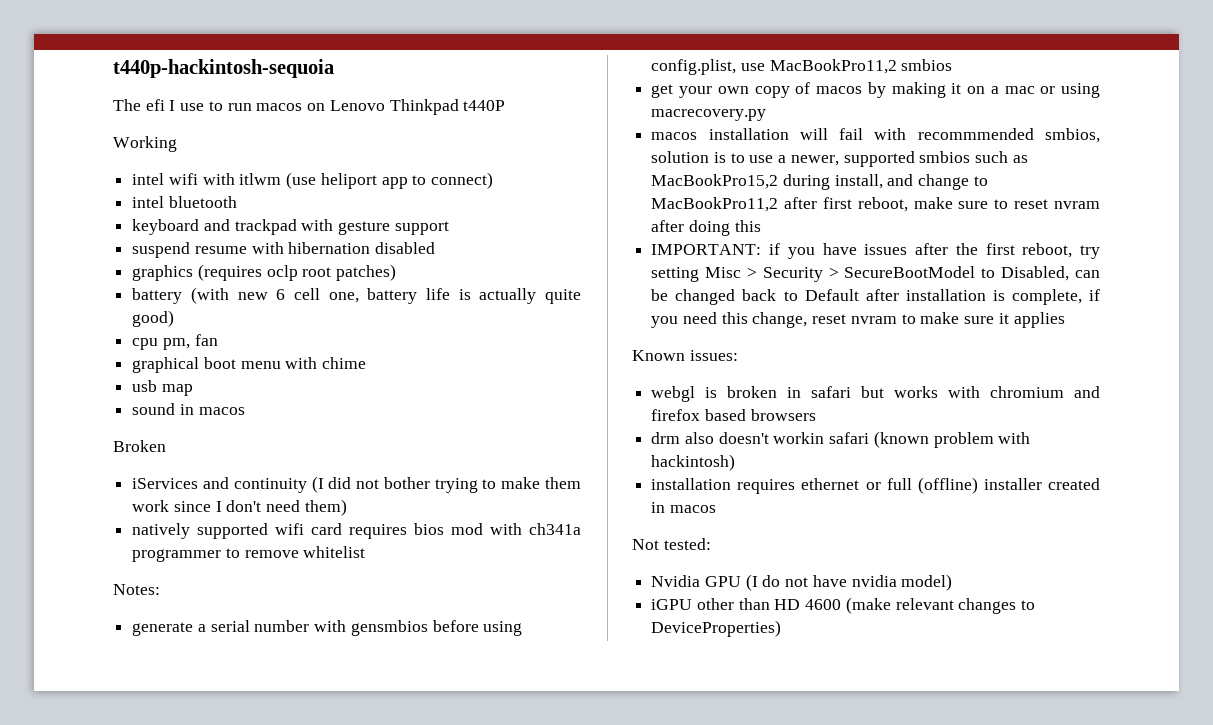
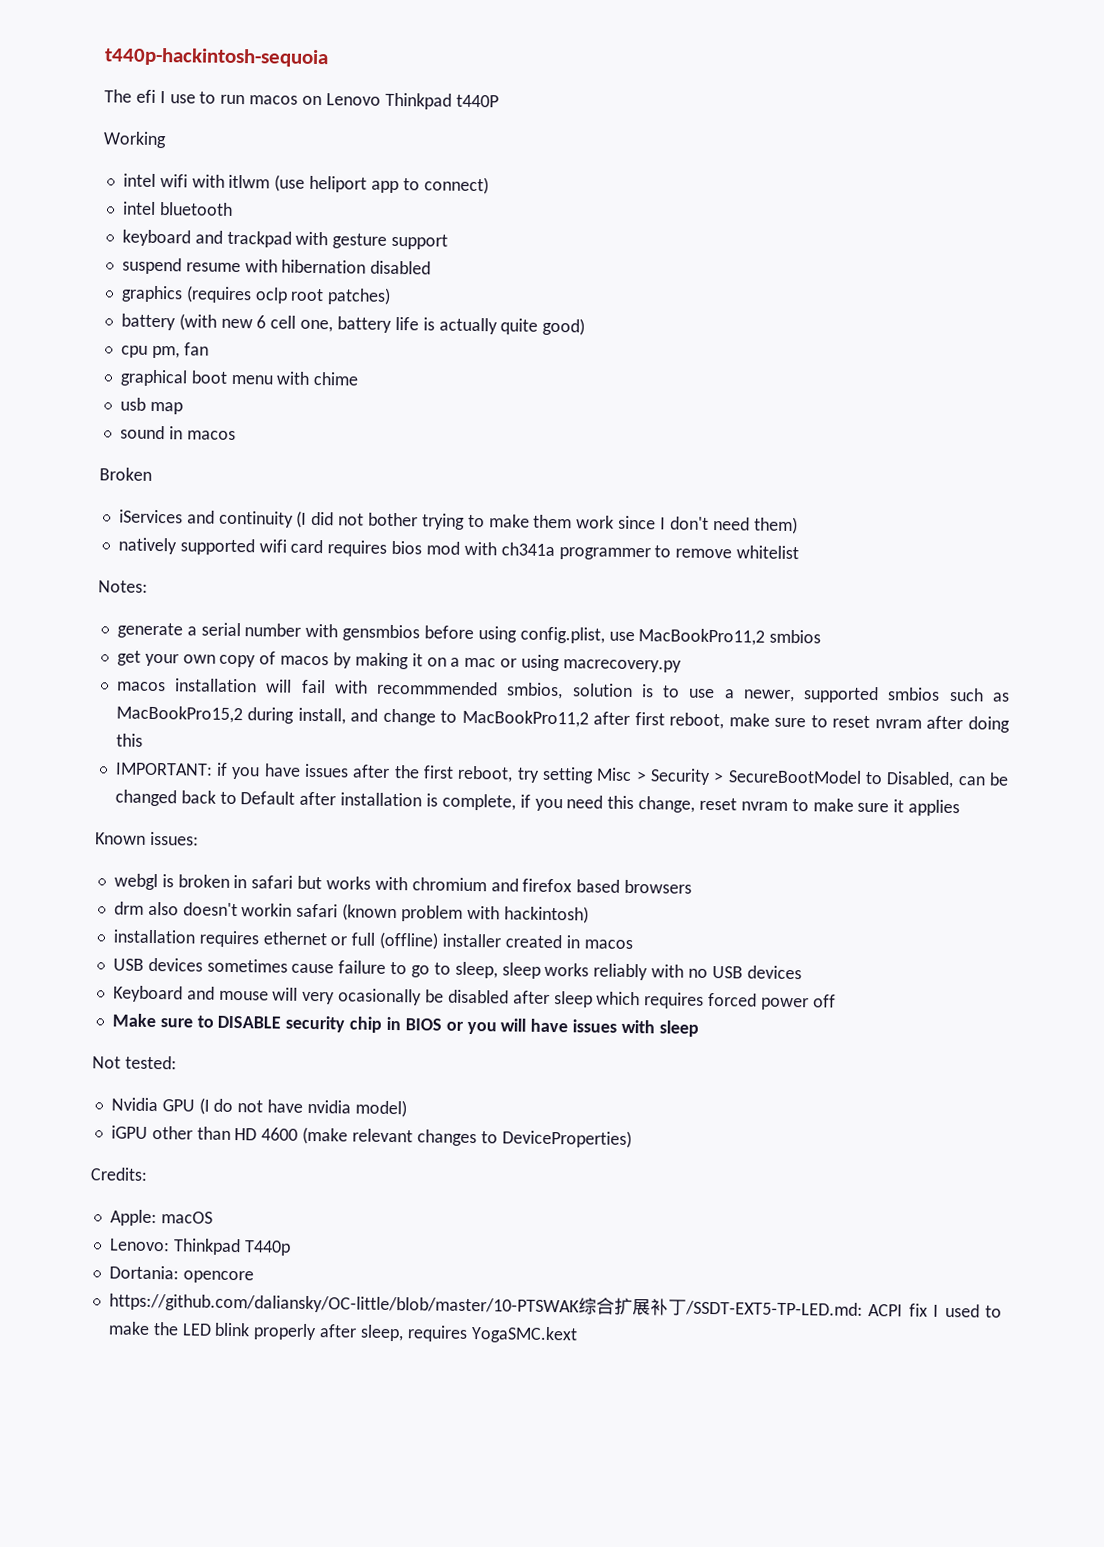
(716, 509) none -> [112,957,802,981] [112,985,836,1011] [111,1013,699,1037] // USB devices sometimes cause failure to go to sleep, sleep works reliably with no USB devices // Keyboard and mouse will very ocasionally be disabled after sleep which requires forced power off // Make sure to DISABLE security chip in BIOS or you will have issues with sleep
(782, 628) none -> [90,1167,148,1181] [109,1209,213,1227] [108,1238,291,1256] [108,1265,254,1284] [108,1293,1003,1318] [107,1321,578,1344] // Credits: // Apple: macOS // Lenovo: Thinkpad T440p // Dortania: opencore // https://github.com/daliansky/OC-little/blob/master/10-PTSWAK综合扩展补丁/SSDT-EXT5-TP-LED.md: ACPI fix I used to make the LED blink properly after sleep, requires YogaSMC.kext

